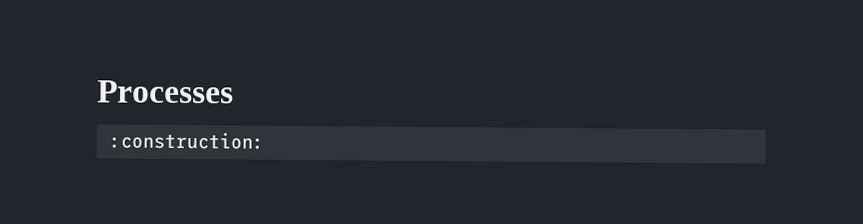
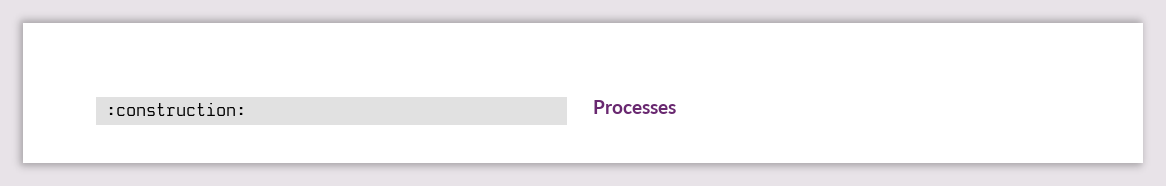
(97, 92) none -> [105,102,246,116] :construction: //
[108,131,264,150] // :construction: -> (676, 107) none

